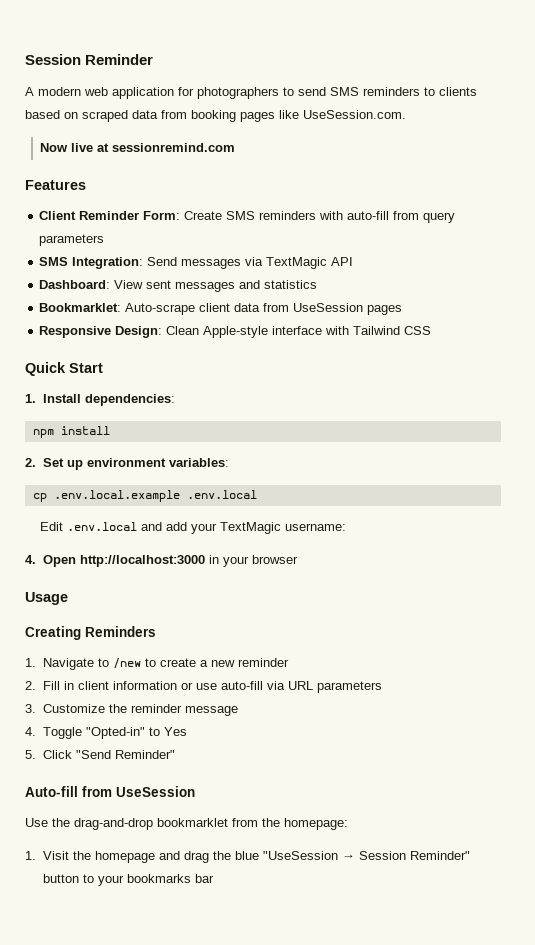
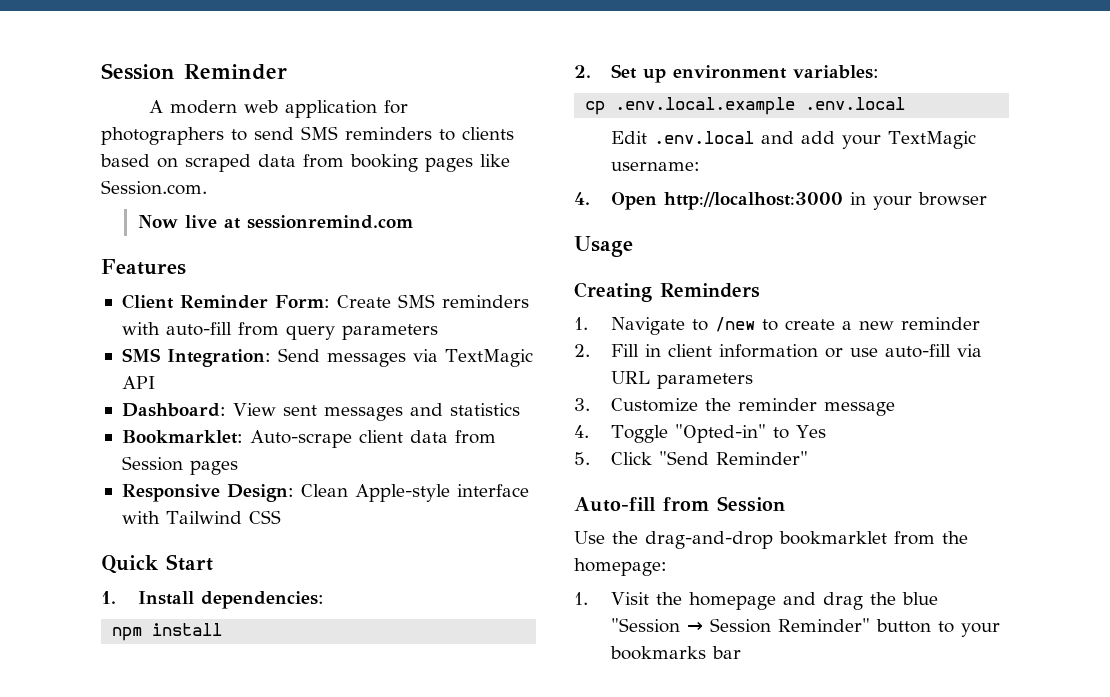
[303,110,406,119] UseSession.com. -> [101,180,207,195] Session.com.
[293,303,364,312] UseSession -> [121,456,183,471] Session
[116,786,195,797] UseSession -> [717,496,785,512] Session
[262,851,338,860] "UseSession -> [610,618,680,633] "Session

